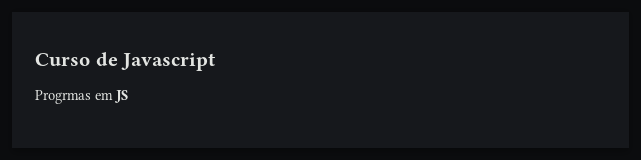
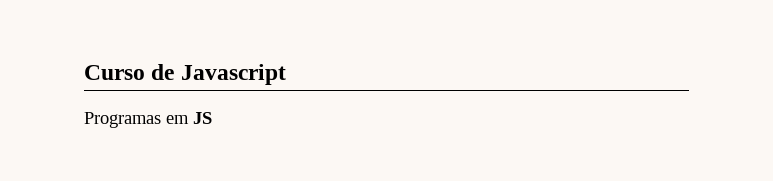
[35,90,91,104] Progrmas -> [84,112,161,128] Programas

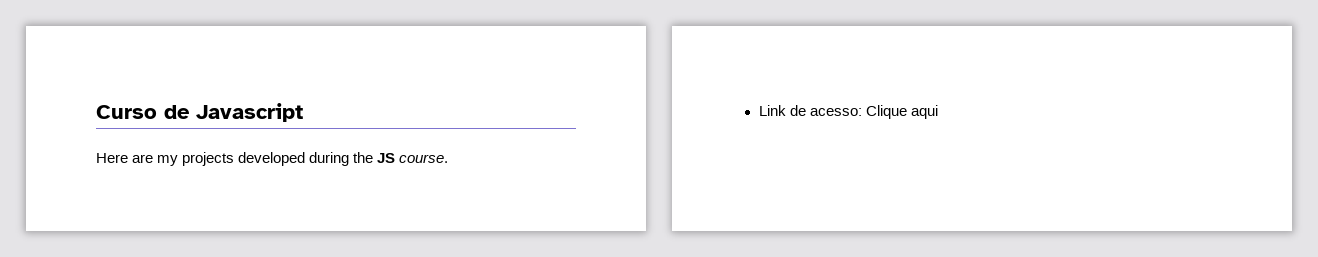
[84,112,212,128] Programas em JS -> [96,152,449,166] [758,105,938,119] Here are my projects developed during the JS course. // Link de acesso: Clique aqui

